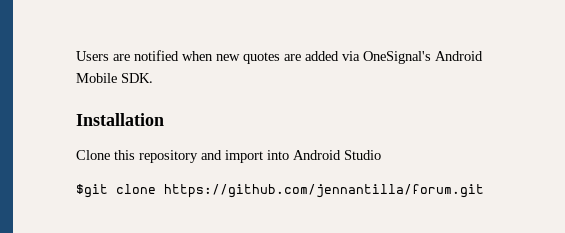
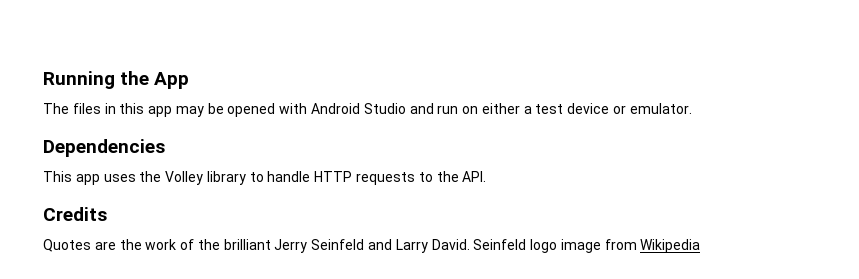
[76,50,483,64] [76,73,153,83] [76,113,164,126] [76,150,381,163] [76,184,484,198] Users are notified when new quotes are added via OneSignal's Android Mobile SDK. // Installation // Clone this repository and import into Android Studio // $git clone https://github.com/jennantilla/forum.git -> [43,71,190,89] [43,103,692,117] [43,139,165,157] [43,171,487,185] [43,207,107,221] [43,239,701,253] Running the App // The files in this app may be opened with Android Studio and run on either a test device or emulator. // Dependencies // This app uses the Volley library to handle HTTP requests to the API. // Credits // Quotes are the work of the brilliant Jerry Seinfeld and Larry David. Seinfeld logo image from Wikipedia

